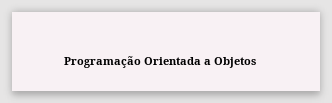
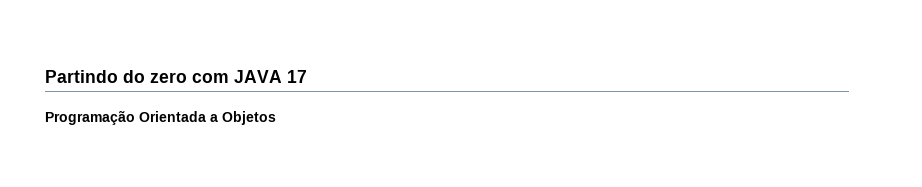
(64, 62) none -> [45,70,307,83] Partindo do zero com JAVA 17 //

